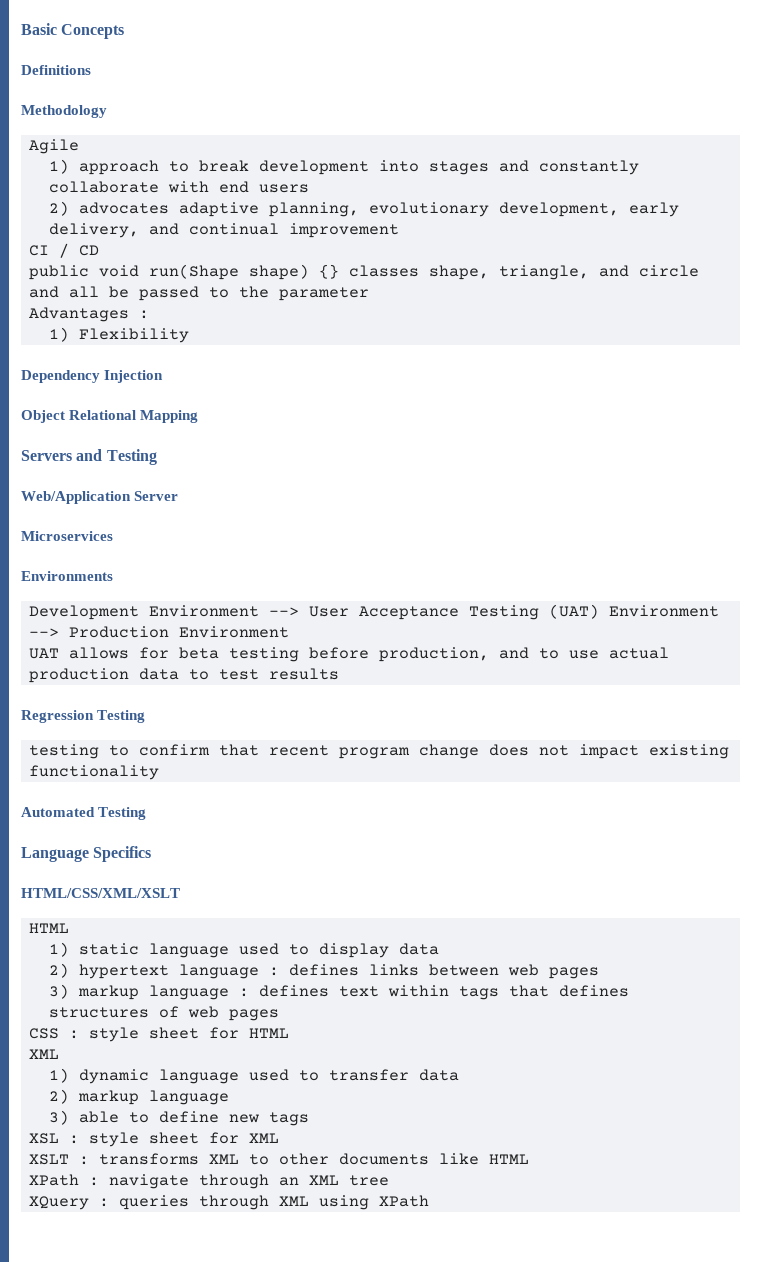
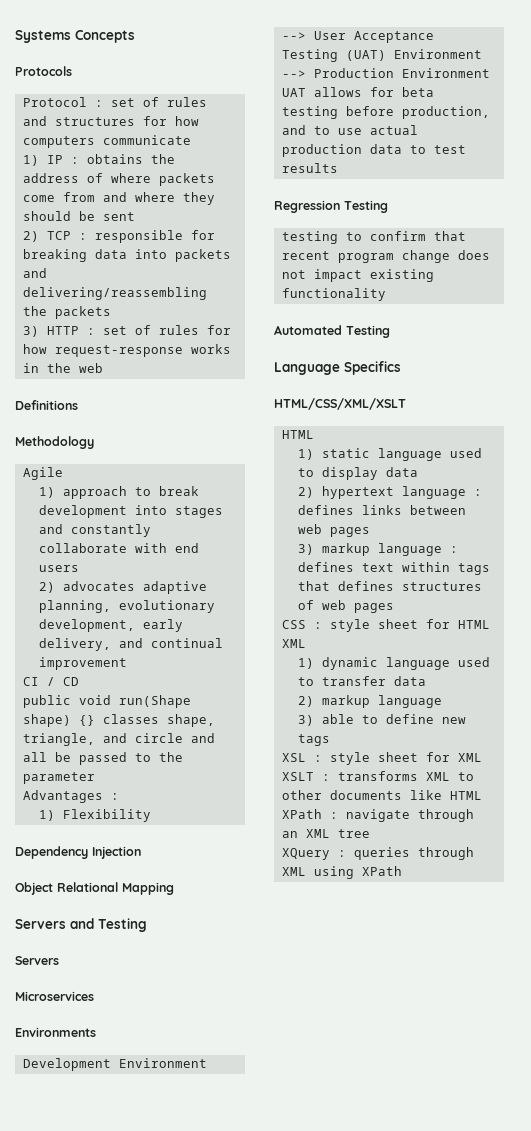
[21,23,57,35] Basic -> [15,30,71,43] Systems
(125, 31) none -> [15,66,72,76] [22,97,207,107] [22,116,199,126] [22,135,191,148] [22,154,175,166] [22,173,215,186] [22,192,215,205] [22,211,135,221] [22,230,215,243] [22,249,231,262] [22,268,47,278] [22,287,207,300] [22,306,111,319] [22,325,231,337] [22,344,231,357] [22,363,103,373] // Protocols // Protocol : set of rules and structures for how computers communicate // 1) IP : obtains the address of where packets come from and where they should be sent // 2) TCP : responsible for breaking data into packets and delivering/reassembling the packets // 3) HTTP : set of rules for how request-response works in the web
[21,491,179,504] Web/Application Server -> [15,956,59,965] Servers

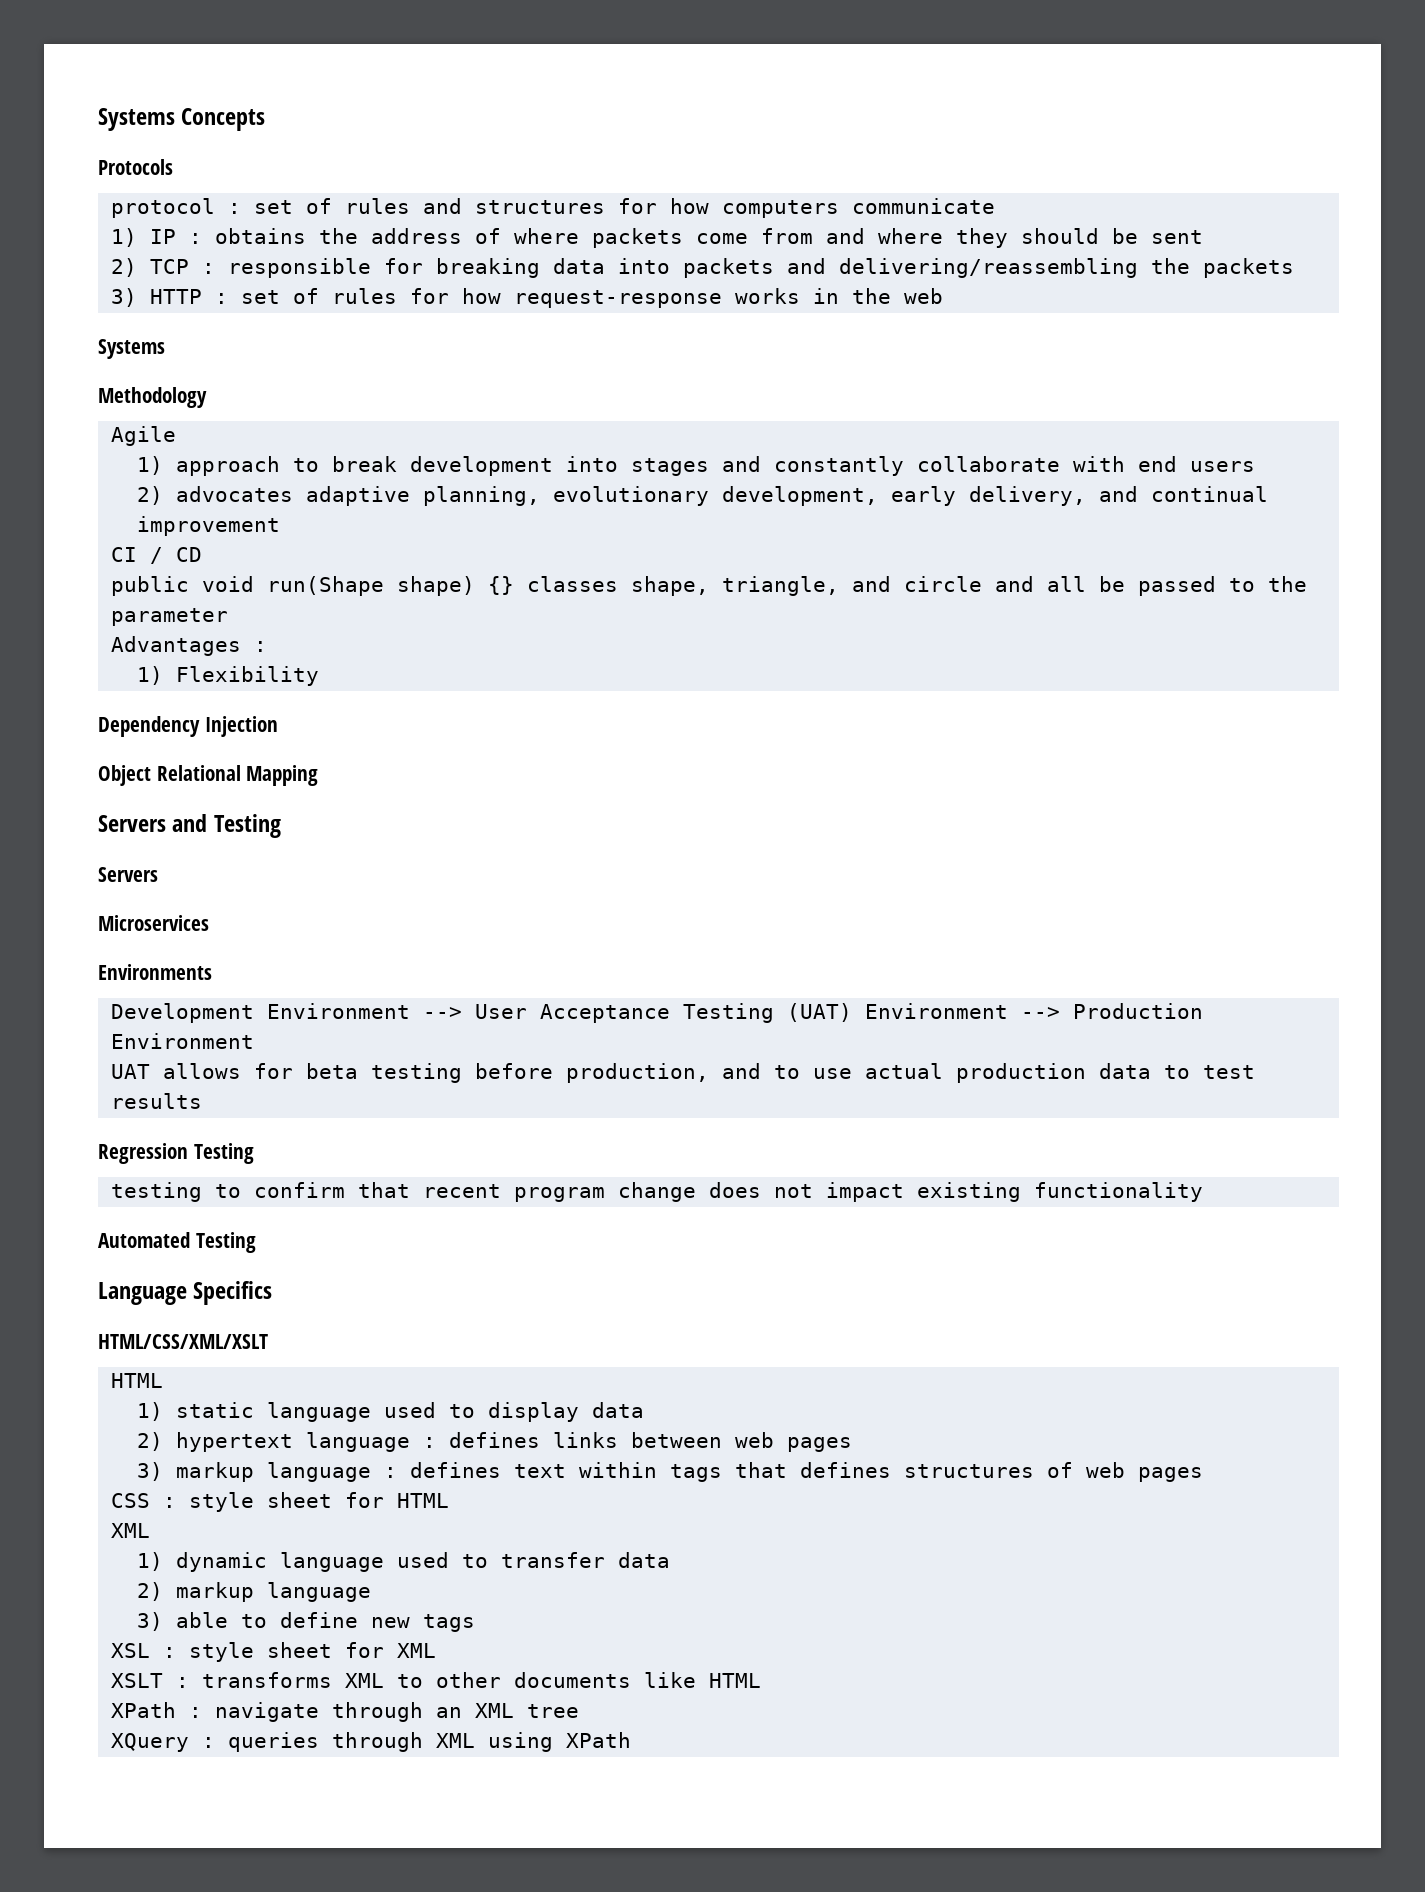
[22,97,87,107] Protocol -> [110,198,215,218] protocol
[15,400,78,410] Definitions -> [98,339,165,359] Systems

